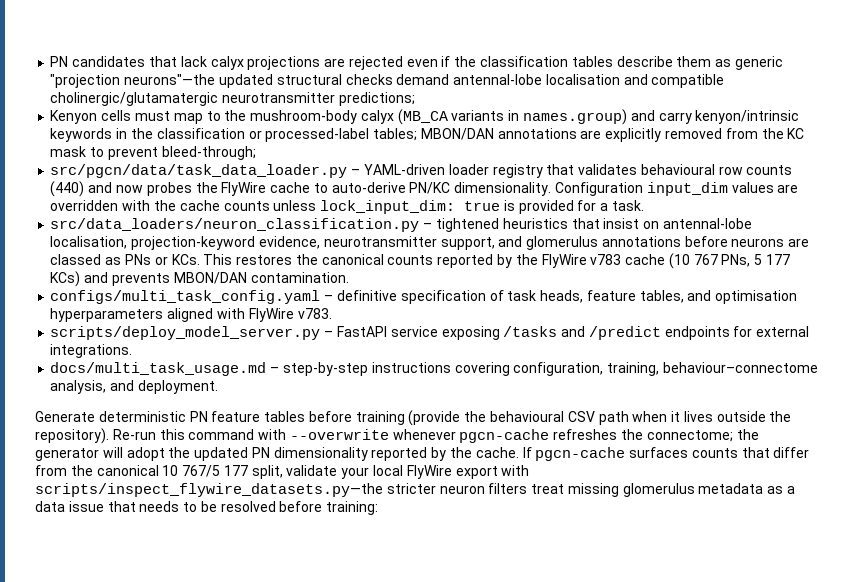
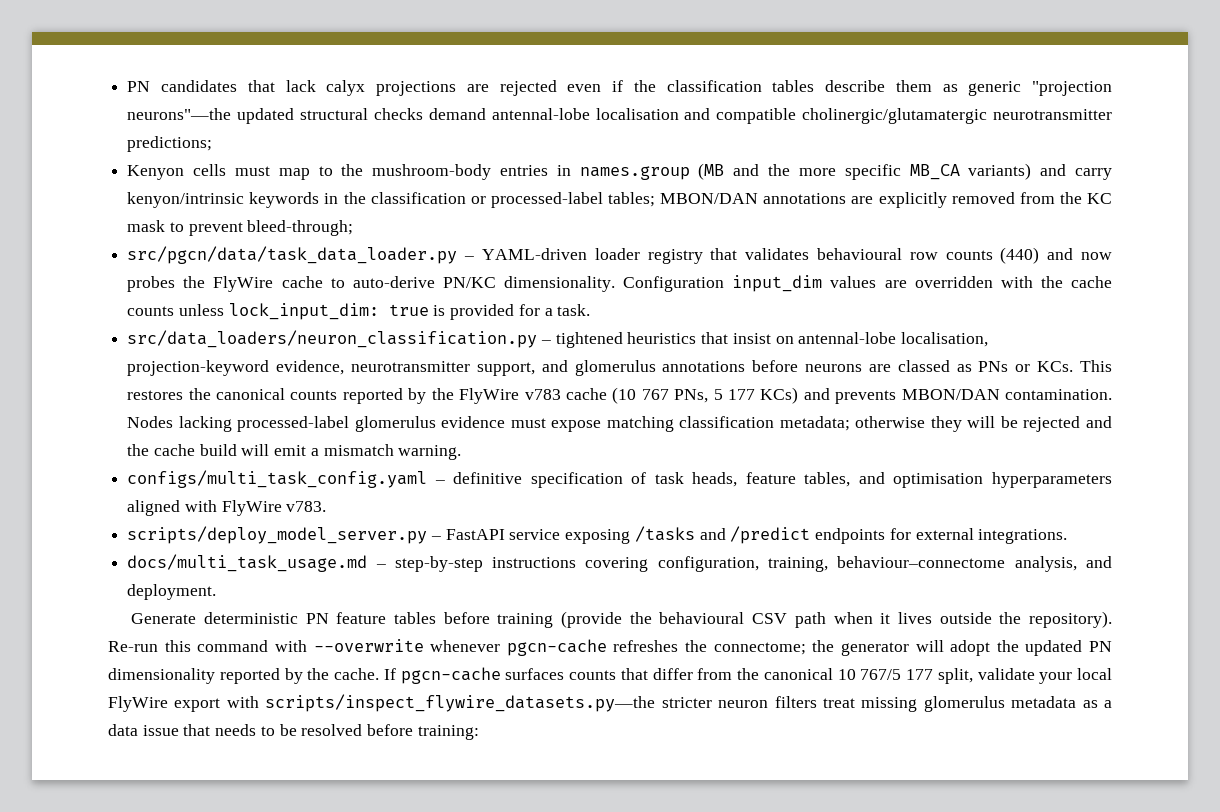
[360,109,627,125] calyx (MB_CA variants in names.group) -> [499,163,1032,180] entries in names.group (MB and the more specific MB_CA variants)
(349, 277) none -> [127,416,1112,432] [127,444,462,460] Nodes lacking processed-label glomerulus evidence must expose matching classification metadata; otherwise they will be rejected and the cache build will emit a mismatch warning.

